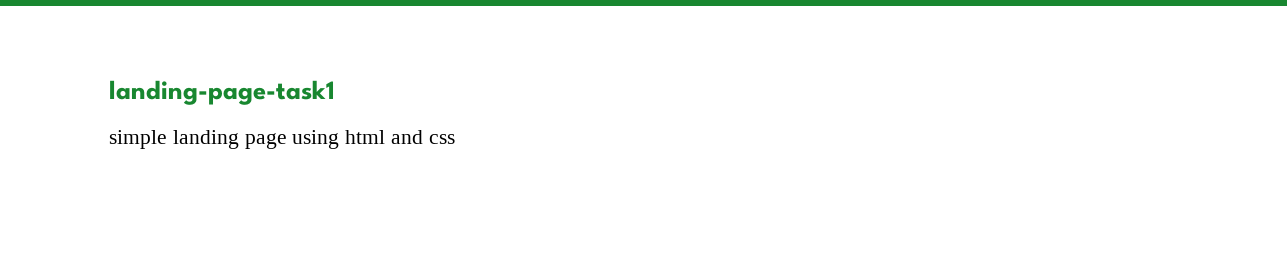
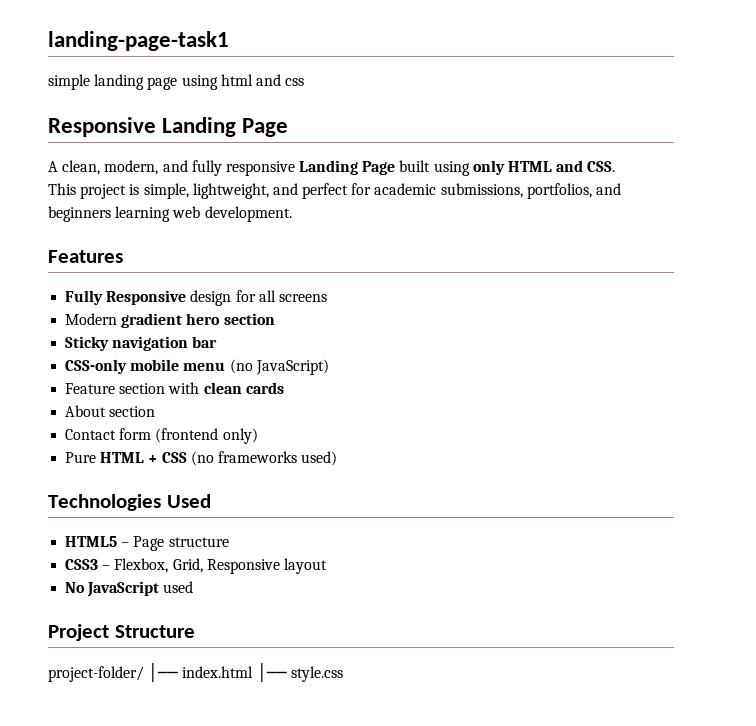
(455, 139) none -> [48,117,289,137] [48,160,616,176] [48,183,622,199] [48,206,292,222] [48,250,123,263] [65,290,327,306] [65,313,275,328] [65,336,218,351] [65,359,329,375] [65,382,284,394] [65,405,156,417] [65,428,258,444] [65,451,338,466] [48,494,211,511] [65,536,229,551] [65,558,327,574] [65,581,194,597] [48,624,195,641] [48,662,343,682] // Responsive Landing Page // A clean, modern, and fully responsive Landing Page built using only HTML and CSS. // This project is simple, lightweight, and perfect for academic submissions, portfolios, and beginners learning web development. // Features // Fully Responsive design for all screens // Modern gradient hero section // Sticky navigation bar // CSS-only mobile menu (no JavaScript) // Feature section with clean cards // About section // Contact form (frontend only) // Pure HTML + CSS (no frameworks used) // Technologies Used // HTML5 – Page structure // CSS3 – Flexbox, Grid, Responsive layout // No JavaScript used // Project Structure // project-folder/ │── index.html │── style.css

